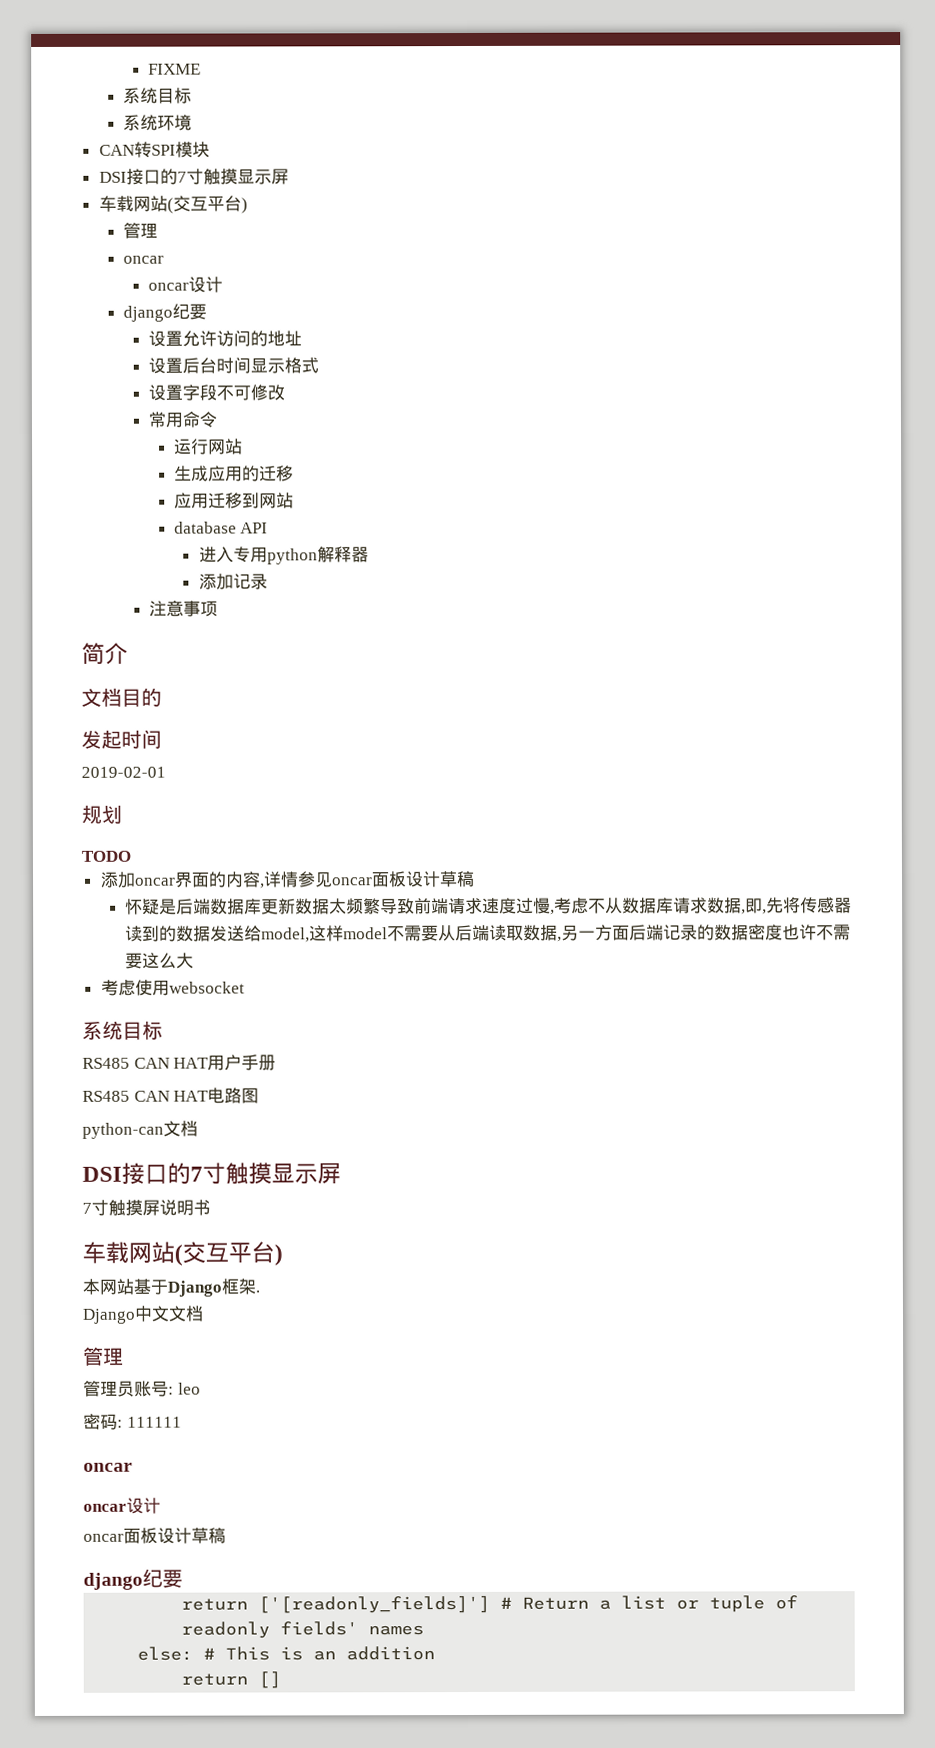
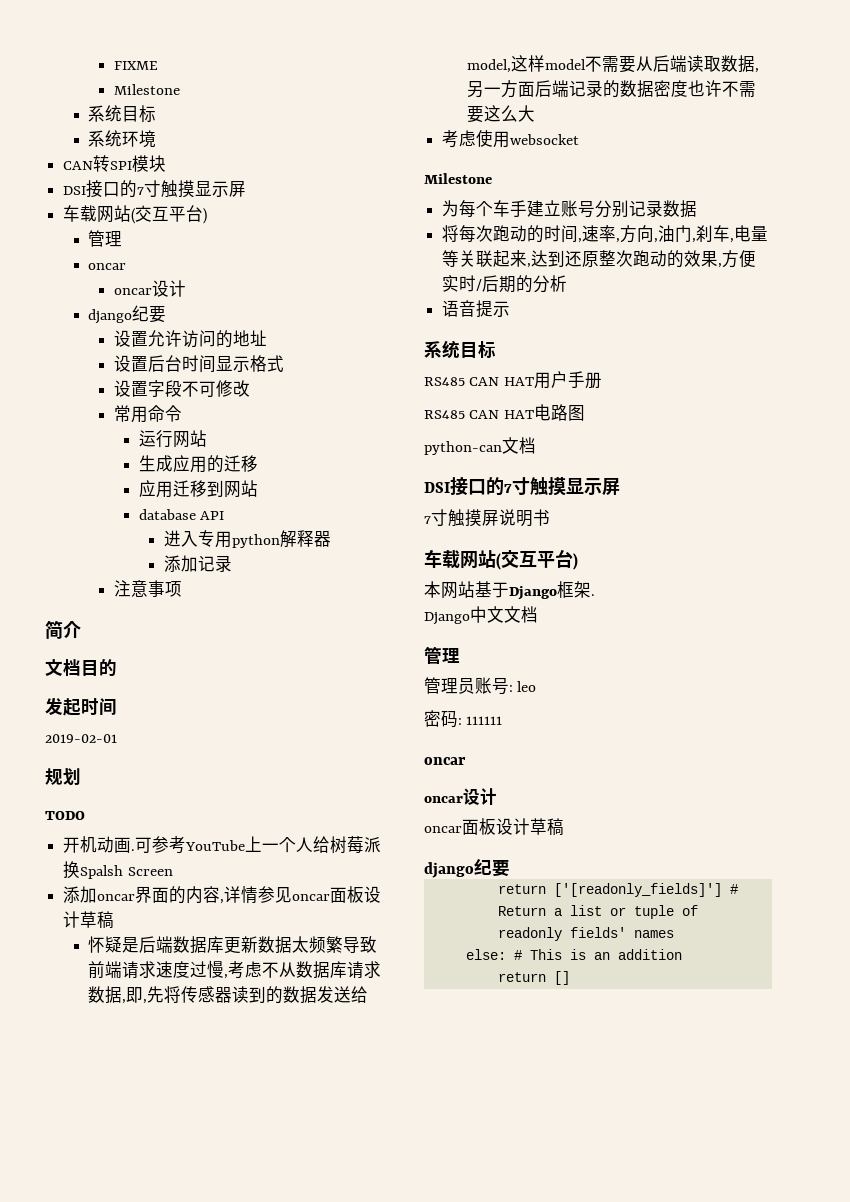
(202, 69) none -> [113,84,180,95] // Milestone
(131, 856) none -> [63,836,382,854] [63,861,173,879] // 开机动画.可参考YouTube上一个人给树莓派换Spalsh Screen
(245, 987) none -> [424,173,492,184] [442,200,698,218] [442,225,769,243] [442,250,757,268] [442,275,568,293] [442,300,511,318] // Milestone // 为每个车手建立账号分别记录数据 // 将每次跑动的时间,速率,方向,油门,刹车,电量等关联起来,达到还原整次跑动的效果,方便实时/后期的分析 // 语音提示

